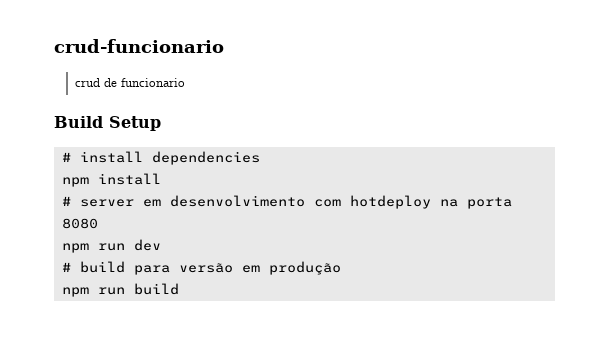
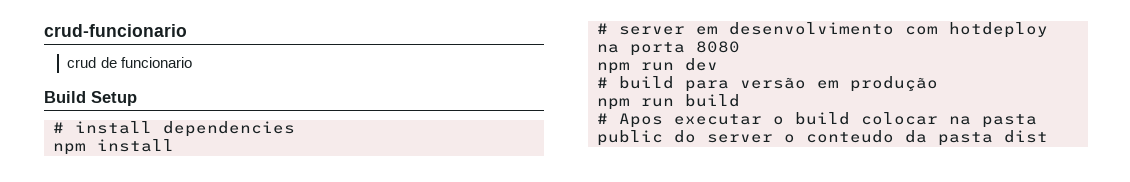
(179, 289) none -> [597,112,1037,128] [597,130,1048,146] // # Apos executar o build colocar na pasta public do server o conteudo da pasta dist

